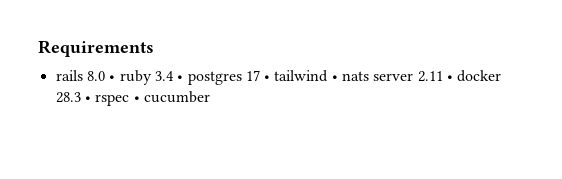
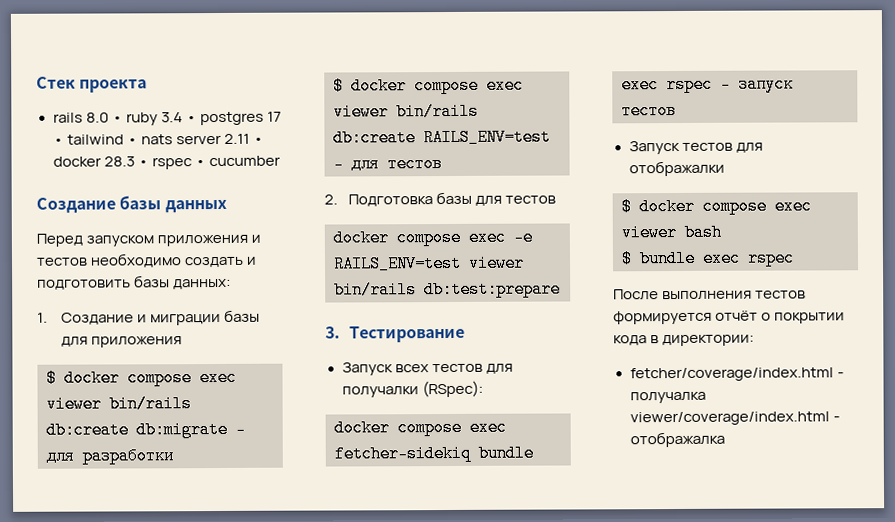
[38,40,154,57] Requirements -> [36,76,148,93] Стек проекта
(210, 97) none -> [36,195,227,214] [36,233,262,247] [36,253,258,268] [37,275,232,290] [37,309,261,326] [61,336,183,348] [46,368,237,387] [46,395,192,413] [46,420,246,439] [46,448,173,465] [333,76,524,95] [333,102,479,121] [333,128,551,147] [333,155,442,173] [324,191,557,207] [333,228,533,247] [333,254,525,273] [334,280,561,299] [325,325,466,343] [341,362,513,376] [341,380,483,398] [334,418,507,437] [334,444,534,463] [621,75,793,94] [621,103,676,120] [628,140,763,155] [628,160,725,177] [621,197,812,216] [621,223,722,242] [621,249,795,268] [613,289,807,301] [613,310,846,325] [613,334,755,347] [629,367,844,382] [629,391,706,404] [629,411,840,426] [629,431,725,448] // Создание базы данных // Перед запуском приложения и тестов необходимо создать и подготовить базы данных: // 1. Создание и миграции базы для приложения // $ docker compose exec viewer bin/rails db:create db:migrate - для разработки // $ docker compose exec viewer bin/rails db:create RAILS_ENV=test - для тестов // 2. Подготовка базы для тестов // docker compose exec -e RAILS_ENV=test viewer bin/rails db:test:prepare // 3. Тестирование // Запуск всех тестов для получалки (RSpec): // docker compose exec fetcher-sidekiq bundle exec rspec - запуск тестов // Запуск тестов для отображалки // $ docker compose exec viewer bash // $ bundle exec rspec // После выполнения тестов формируется отчёт о покрытии кода в директории: // fetcher/coverage/index.html - получалка viewer/coverage/index.html - отображалка

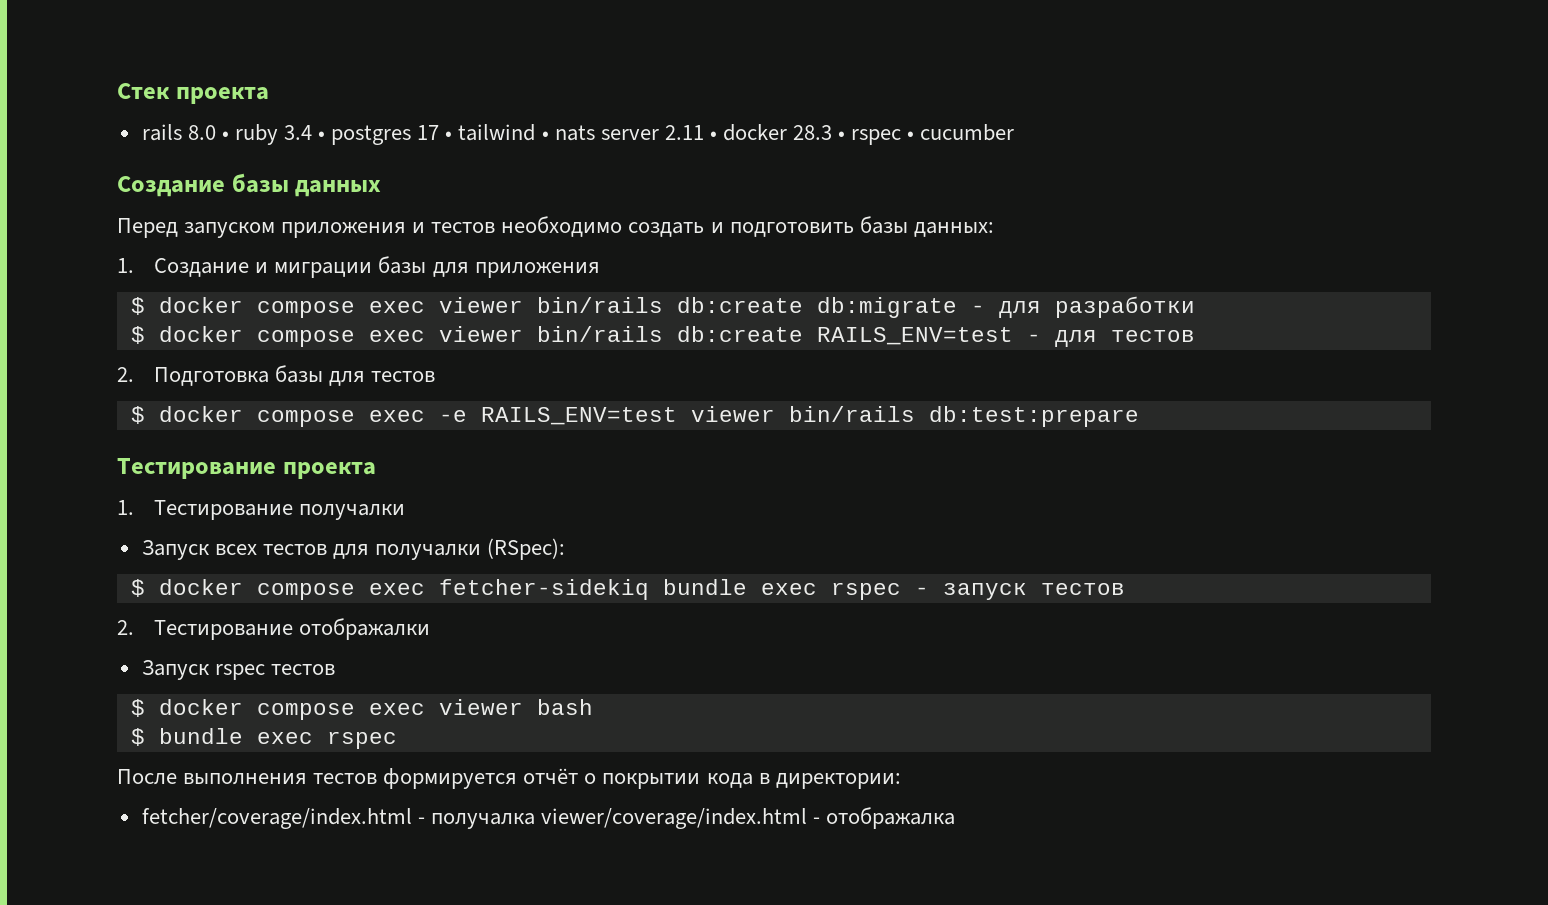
(557, 199) none -> [130,406,145,424] $
[325,325,466,343] 3. Тестирование -> [117,458,376,479] [117,500,406,520] Тестирование проекта // 1. Тестирование получалки
(483, 389) none -> [130,579,145,597] $
[628,140,763,155] [628,160,725,177] // Запуск тестов для отображалки -> [117,618,431,640] [141,660,335,680] // 2. Тестирование отображалки // Запуск rspec тестов

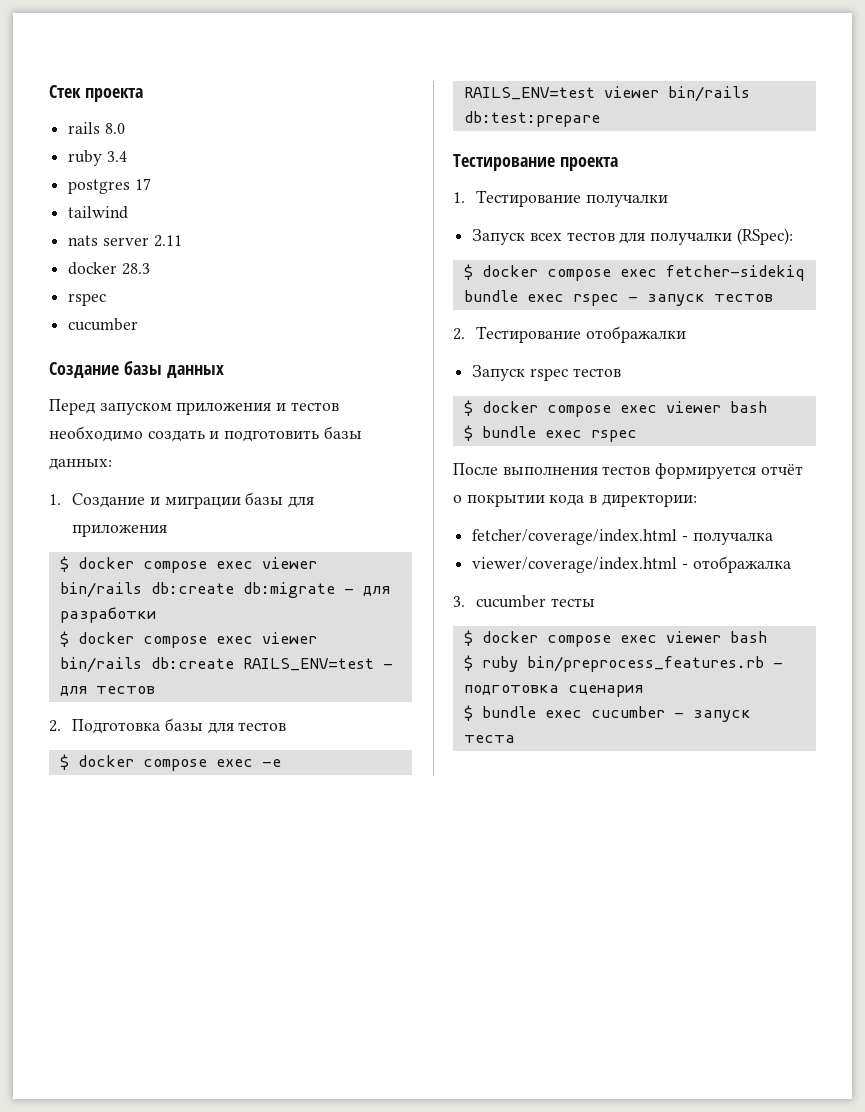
[221,131,229,140] • -> (125, 128) //
[318,131,326,140] • -> (127, 156) //
[445,131,453,140] • -> (151, 184) //
[541,131,549,140] • -> (129, 212) //
[709,131,717,140] • -> (182, 241) //
[838,129,915,145] • rspec • -> [68,293,107,306] // rspec //
(535, 821) none -> (773, 538) //
(956, 818) none -> [453,595,595,608] [463,630,767,647] [463,655,783,672] [463,685,643,697] [463,705,751,722] [463,735,515,743] // 3. cucumber тесты // $ docker compose exec viewer bash // $ ruby bin/preprocess_features.rb - подготовка сценария // $ bundle exec cucumber - запуск теста

